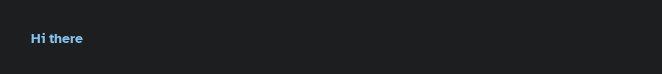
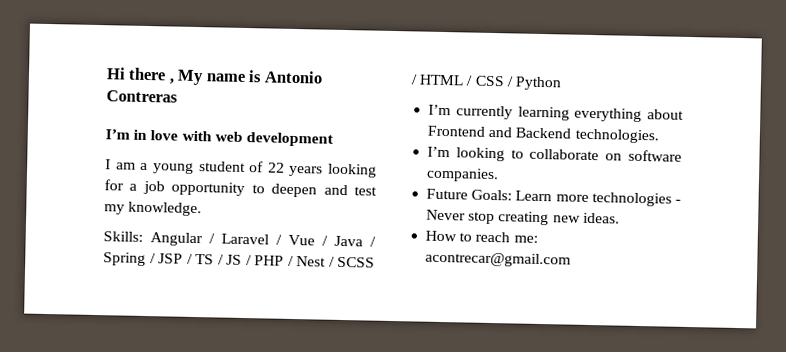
(83, 38) none -> [168,69,323,86] [106,90,178,103] [105,129,334,147] [105,159,377,178] [104,179,377,198] [104,201,203,217] [103,231,376,247] [103,252,375,268] [411,74,562,91] [428,104,684,123] [427,125,659,144] [427,146,682,162] [426,167,500,183] [426,188,681,207] [426,209,620,226] [425,230,538,243] [425,251,572,268] , My name is Antonio Contreras // I’m in love with web development // I am a young student of 22 years looking for a job opportunity to deepen and test my knowledge. // Skills: Angular / Laravel / Vue / Java / Spring / JSP / TS / JS / PHP / Nest / SCSS / HTML / CSS / Python // I’m currently learning everything about Frontend and Backend technologies. // I’m looking to collaborate on software companies. // Future Goals: Learn more technologies - Never stop creating new ideas. // How to reach me: acontrecar@gmail.com

